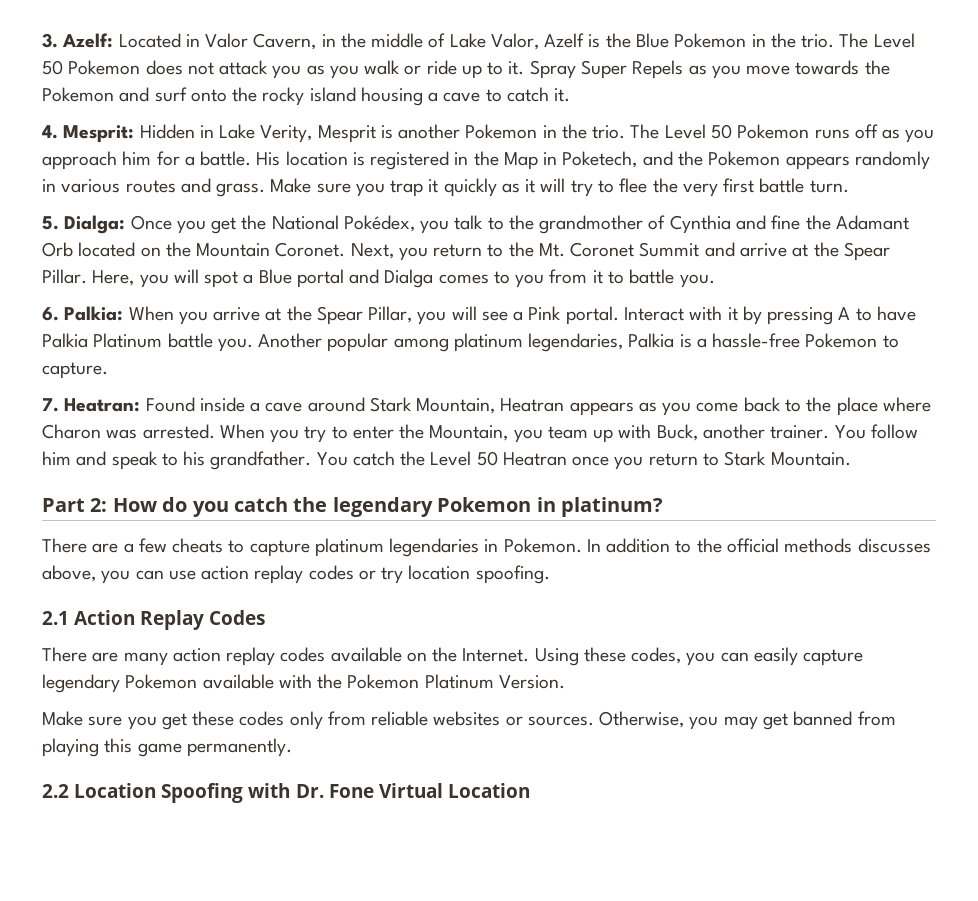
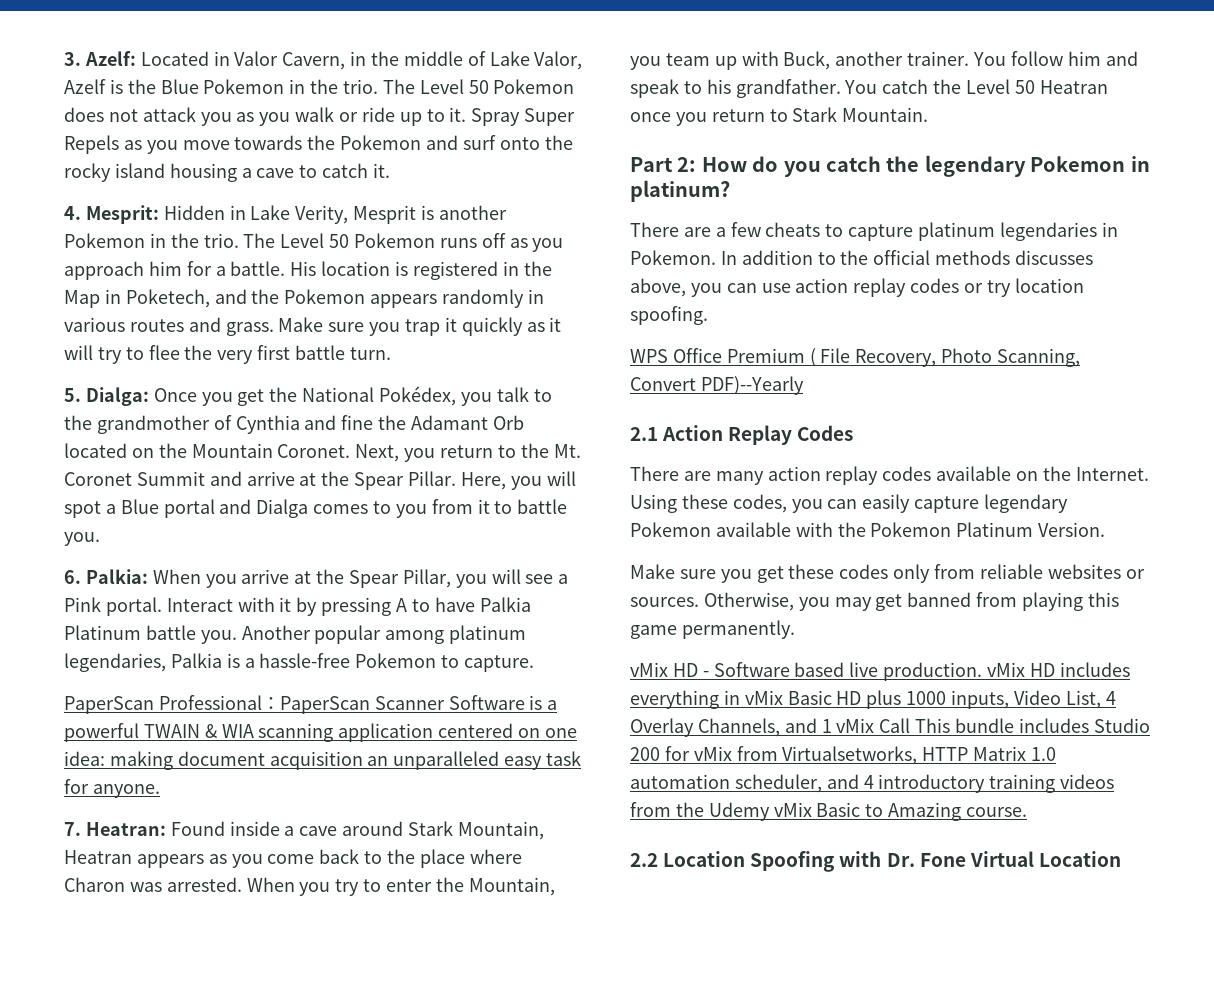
(108, 370) none -> [64,695,558,714] [64,723,577,742] [64,751,582,770] [64,779,160,798] // PaperScan Professional：PaperScan Scanner Software is a powerful TWAIN & WIA scanning application centered on one idea: making document acquisition an unparalleled easy task for anyone.
(550, 574) none -> [630,348,1081,367] [630,376,804,395] // WPS Office Premium ( File Recovery, Photo Scanning, Convert PDF)--Yearly
(292, 747) none -> [630,662,1130,681] [630,690,1116,709] [630,718,1150,737] [630,746,1057,765] [630,774,1115,793] [630,802,1028,821] // vMix HD - Software based live production. vMix HD includes everything in vMix Basic HD plus 1000 inputs, Video List, 4 Overlay Channels, and 1 vMix Call This bundle includes Studio 200 for vMix from Virtualsetworks, HTTP Matrix 1.0 automation scheduler, and 4 introductory training videos from the Udemy vMix Basic to Amazing course.

